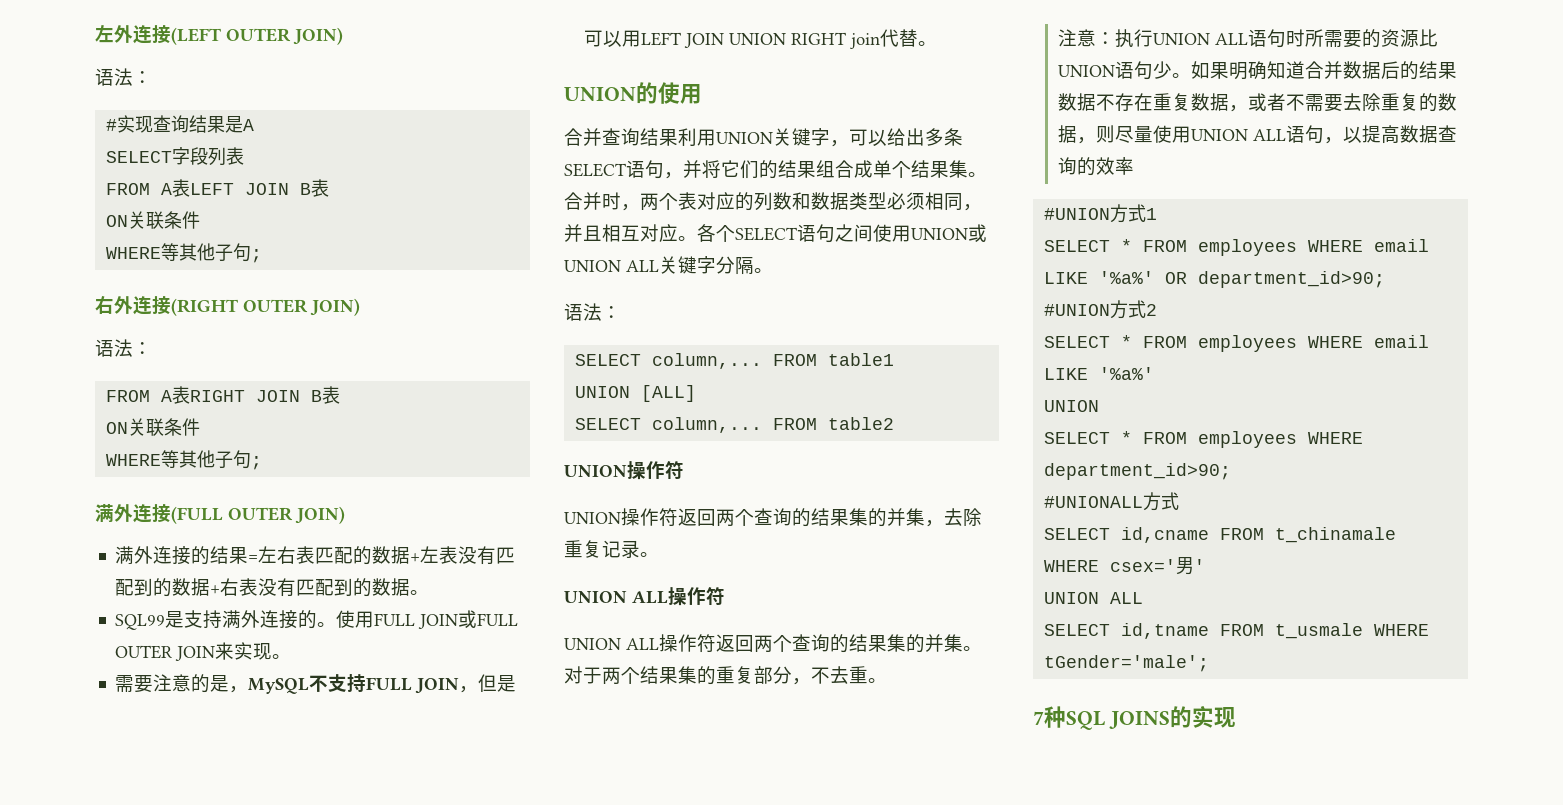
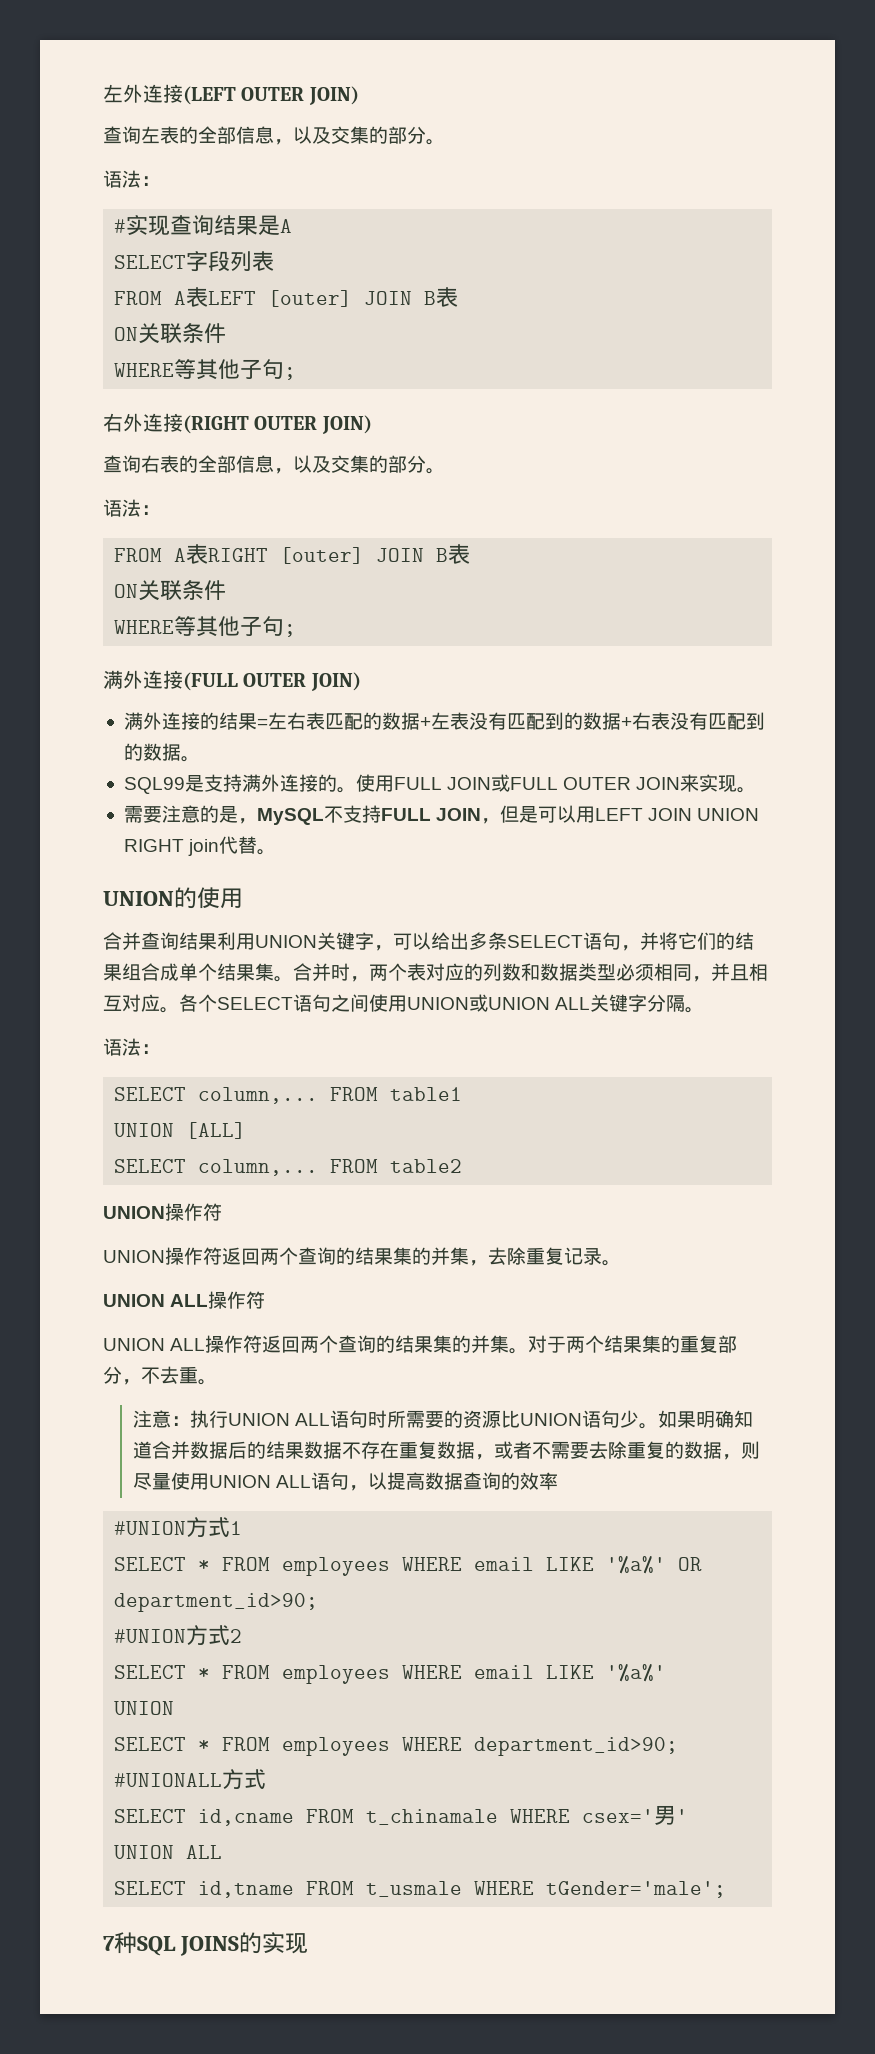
(343, 36) none -> [103,126,445,145] // 查询左表的全部信息，以及交集的部分。
(235, 189) none -> [268,290,353,307] [outer]
(360, 307) none -> [103,455,445,474] // 查询右表的全部信息，以及交集的部分。
(246, 396) none -> [280,547,365,564] [outer]

